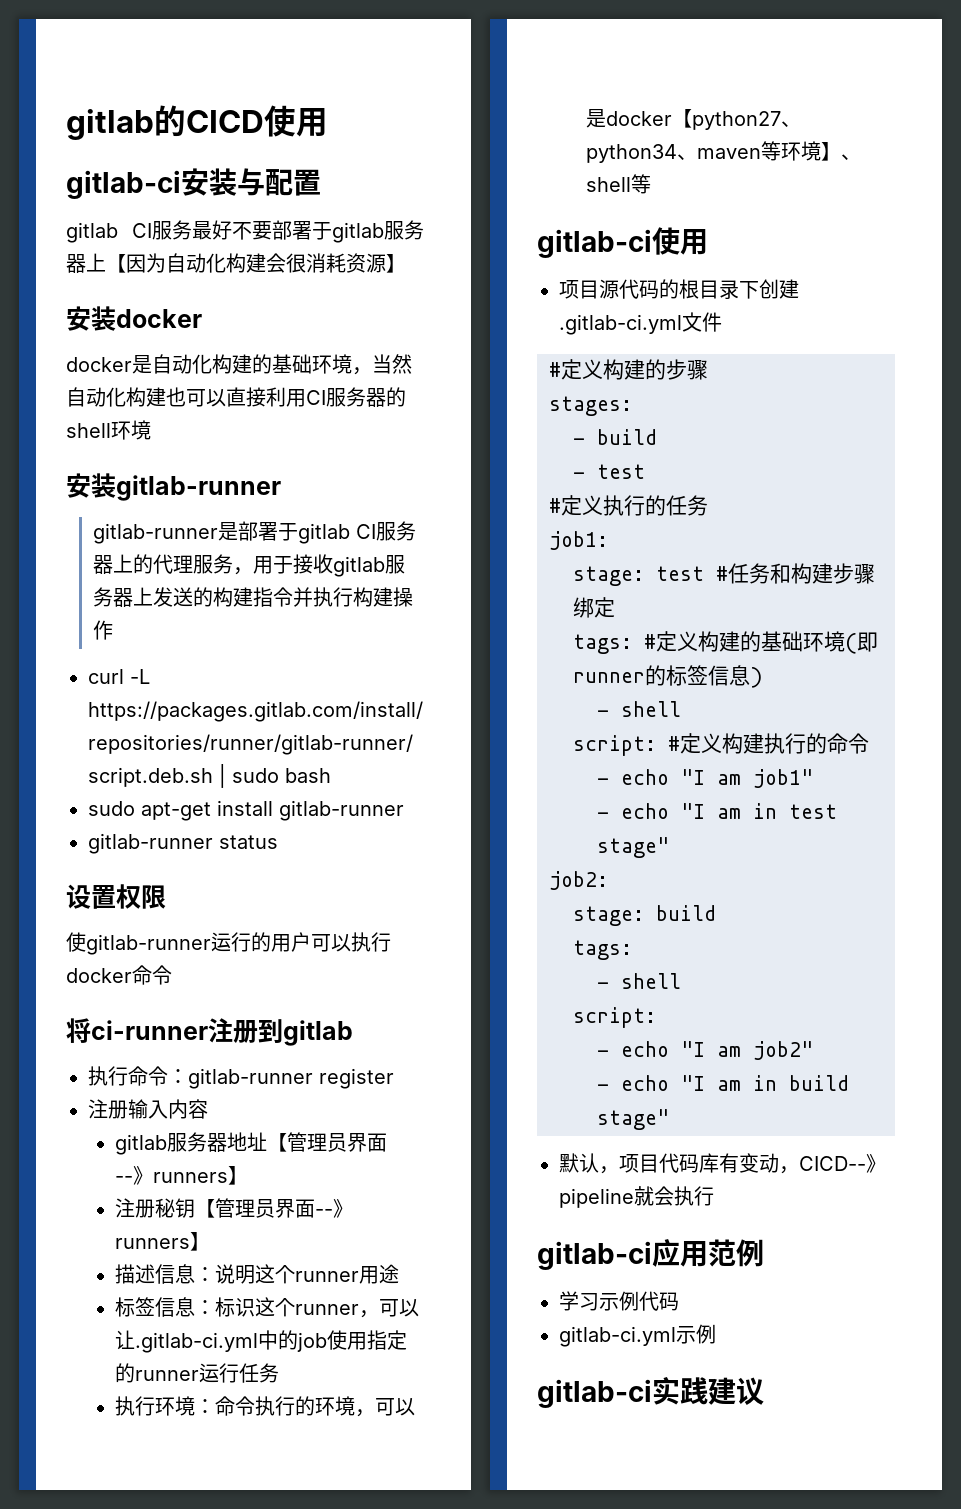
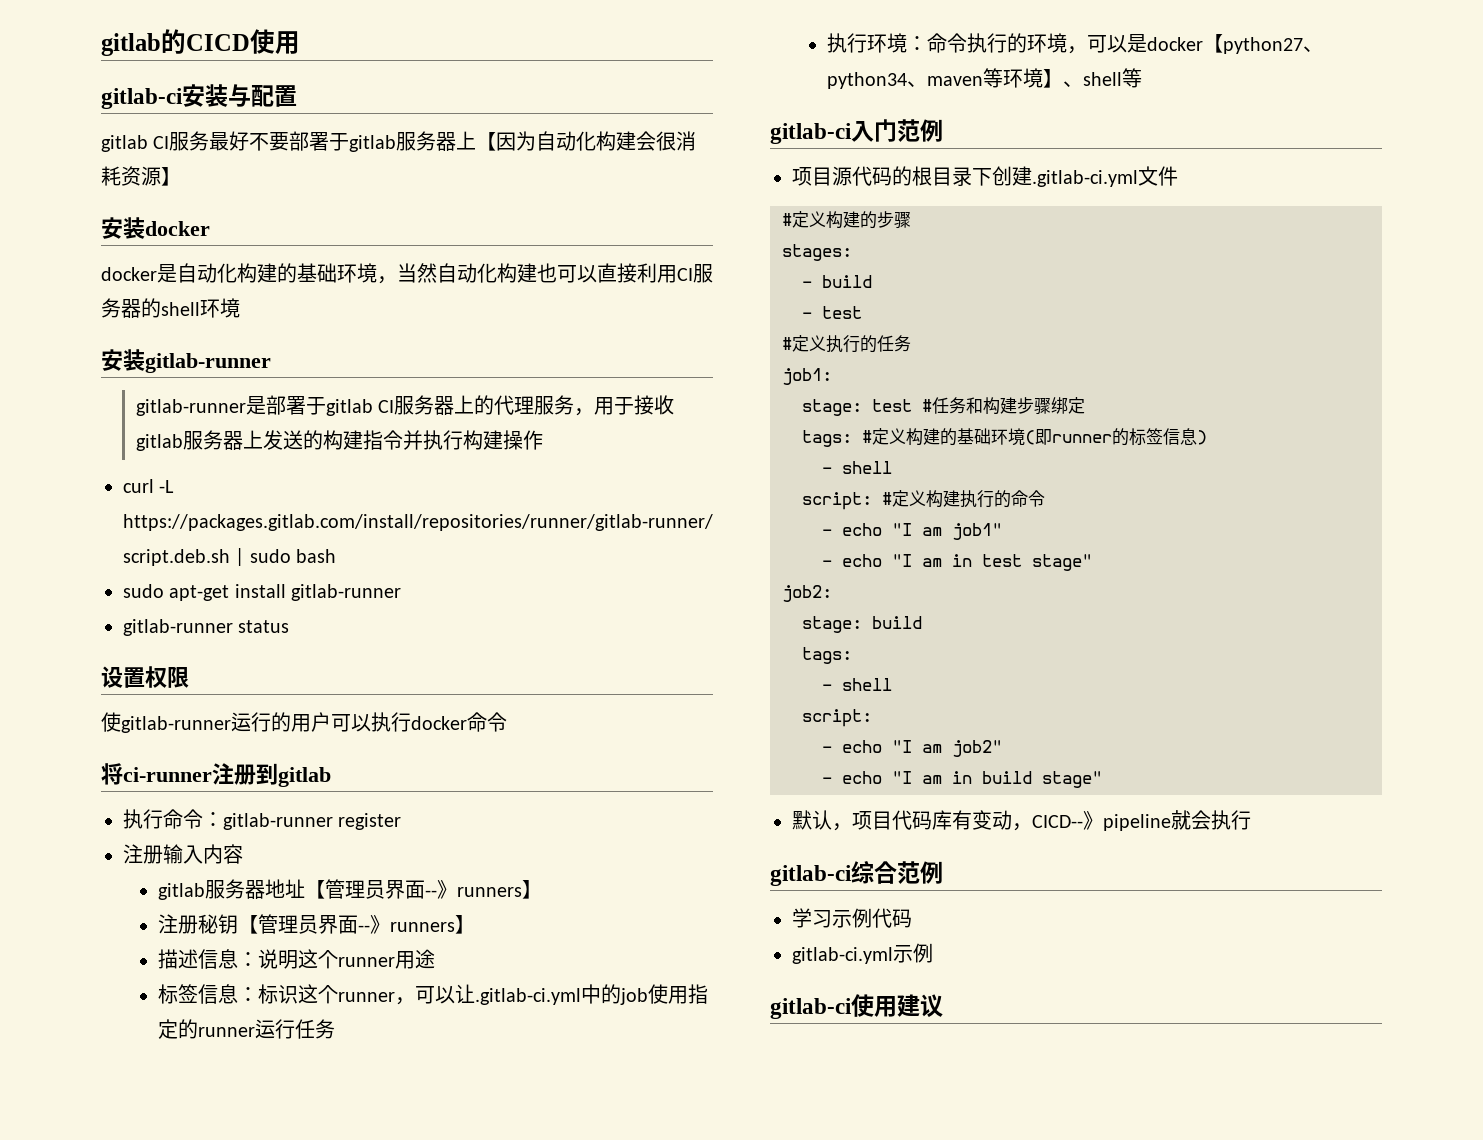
[652,227,708,255] 使用 -> [851,119,943,142] 入门范例
[652,1239,708,1267] 应用 -> [851,861,897,884] 综合
[652,1377,708,1405] 实践 -> [851,994,897,1017] 使用

